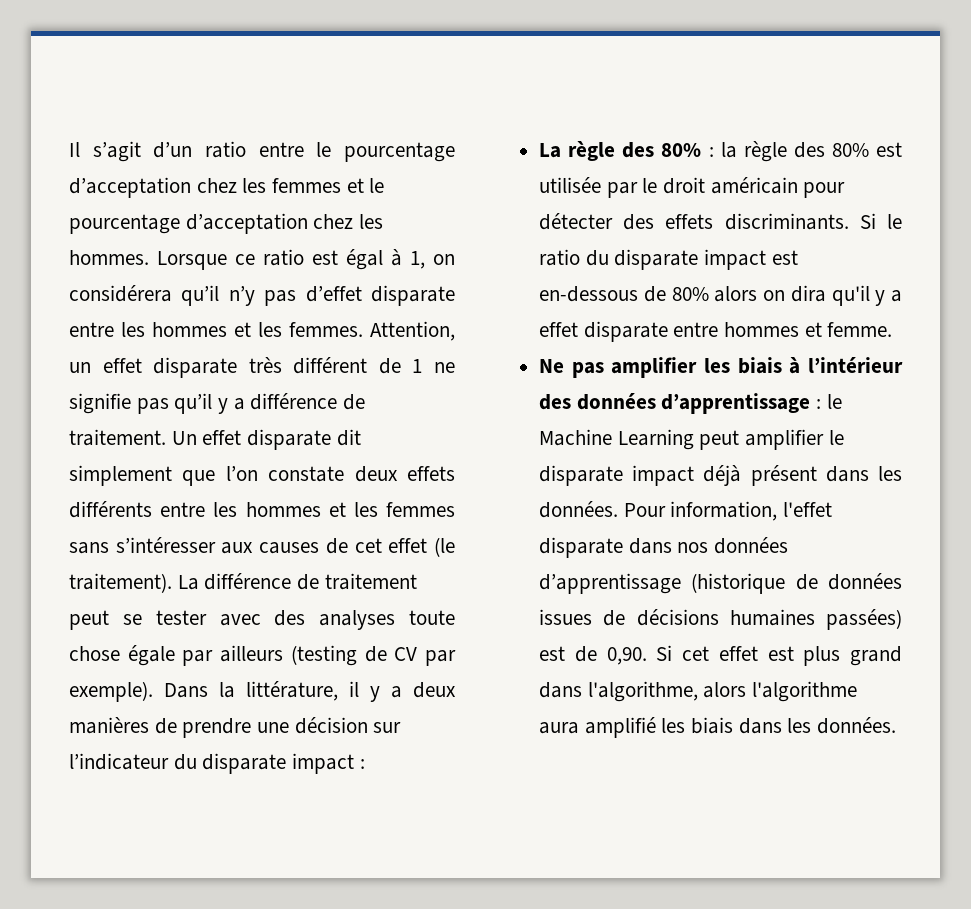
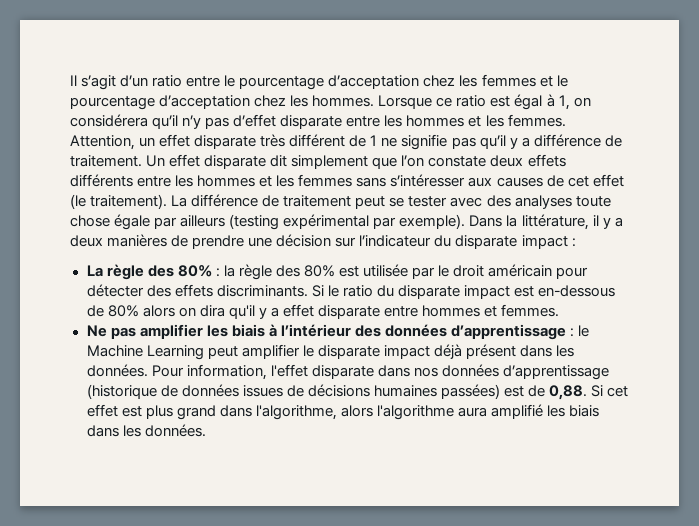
[364,646,418,662] de CV -> [283,214,370,229] expérimental
[827,322,893,337] femme. -> [501,304,560,317] femmes.
[606,647,647,665] 0,90. -> [549,385,587,400] 0,88.

